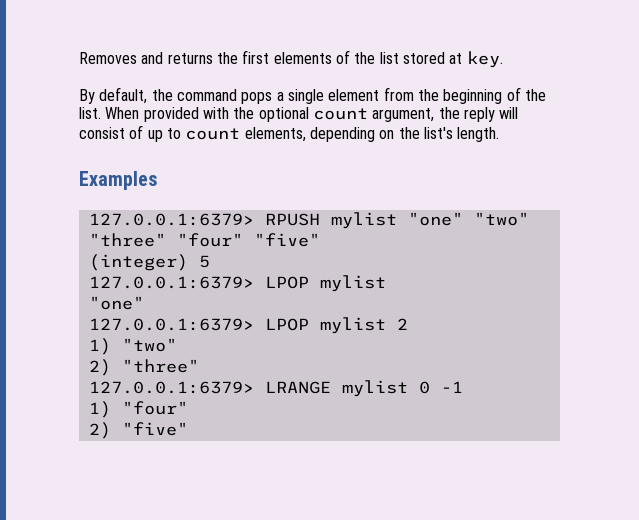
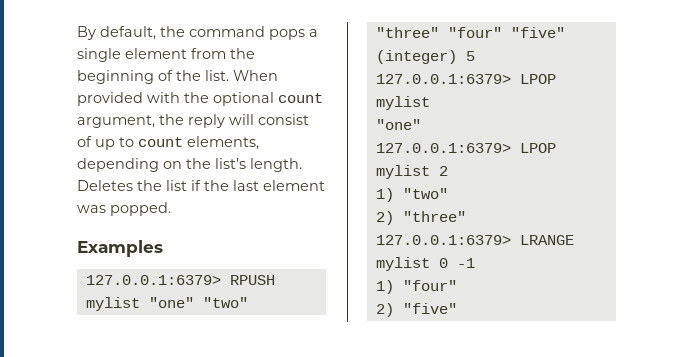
[79,50,503,68] Removes and returns the first elements of the list stored at key. // -> (77, 33) none
(500, 134) none -> [77,180,325,191] [77,202,171,216] Deletes the list if the last element was popped.

